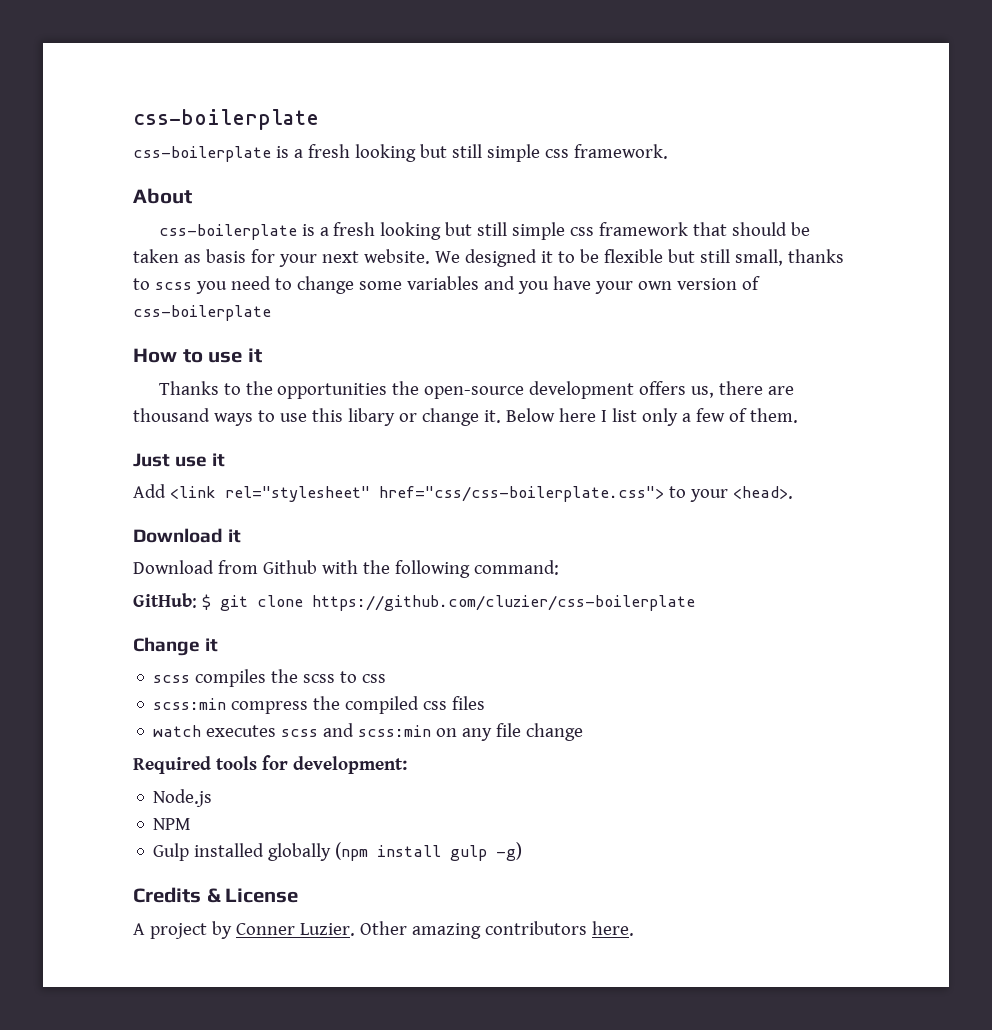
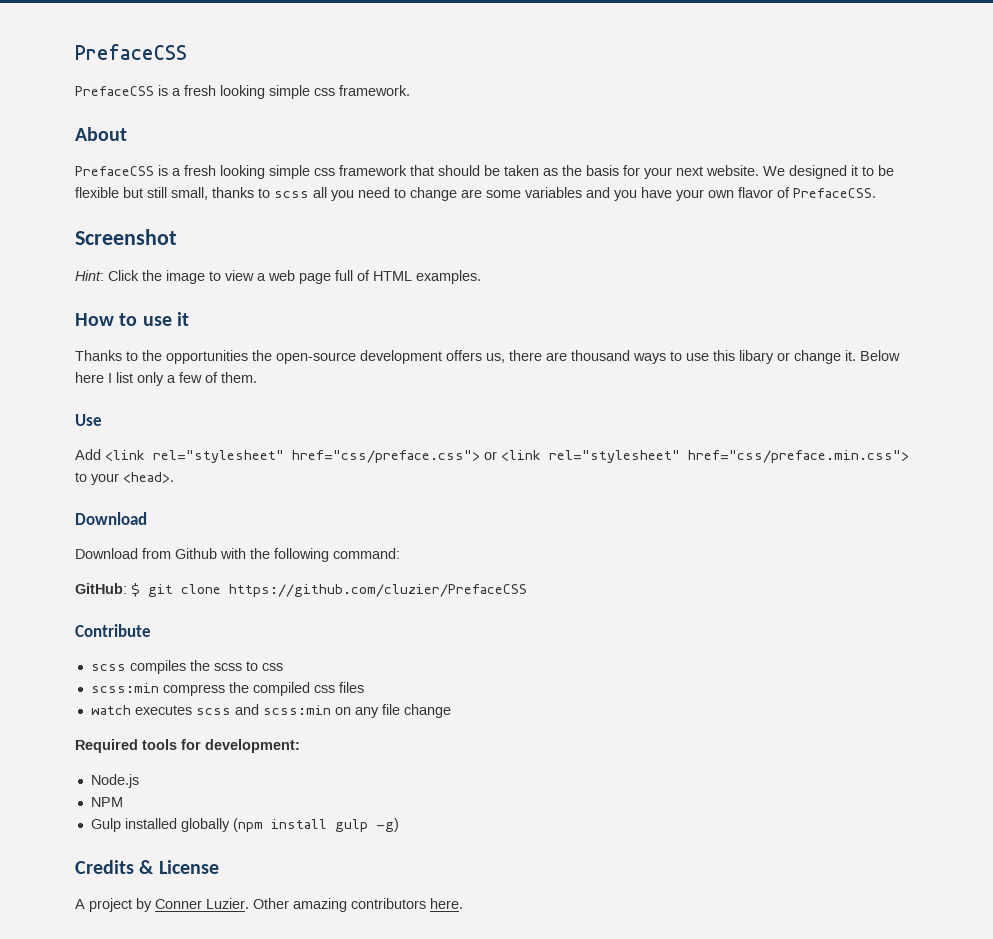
[133,109,319,130] [133,144,482,162] css-boilerplate // css-boilerplate is a fresh looking but still -> [75,44,187,60] [75,85,265,99] PrefaceCSS // PrefaceCSS is a fresh looking
[158,222,508,240] css-boilerplate is a fresh looking but still -> [75,165,265,179] PrefaceCSS is a fresh looking
(201, 258) none -> [562,165,582,176] the
(192, 286) none -> [313,187,327,198] all
(354, 285) none -> [461,189,482,198] are
[676,276,760,290] [133,305,271,321] version of css-boilerplate -> [738,187,876,198] [75,229,177,245] [75,270,481,284] flavor of PrefaceCSS. // Screenshot // Hint: Click the image to view a web page full of HTML examples.
[133,453,226,467] Just use it -> [75,414,102,426] Use
[378,486,664,502] href="css/css-boilerplate.css"> -> [292,450,909,463] href="css/preface.css"> or <link rel="stylesheet" href="css/preface.min.css">
[228,529,242,543] it -> (147, 518) none
[311,595,695,611] [133,637,219,656] https://github.com/cluzier/css-boilerplate // Change it -> [229,584,527,597] [75,624,151,637] https://github.com/cluzier/PrefaceCSS // Contribute

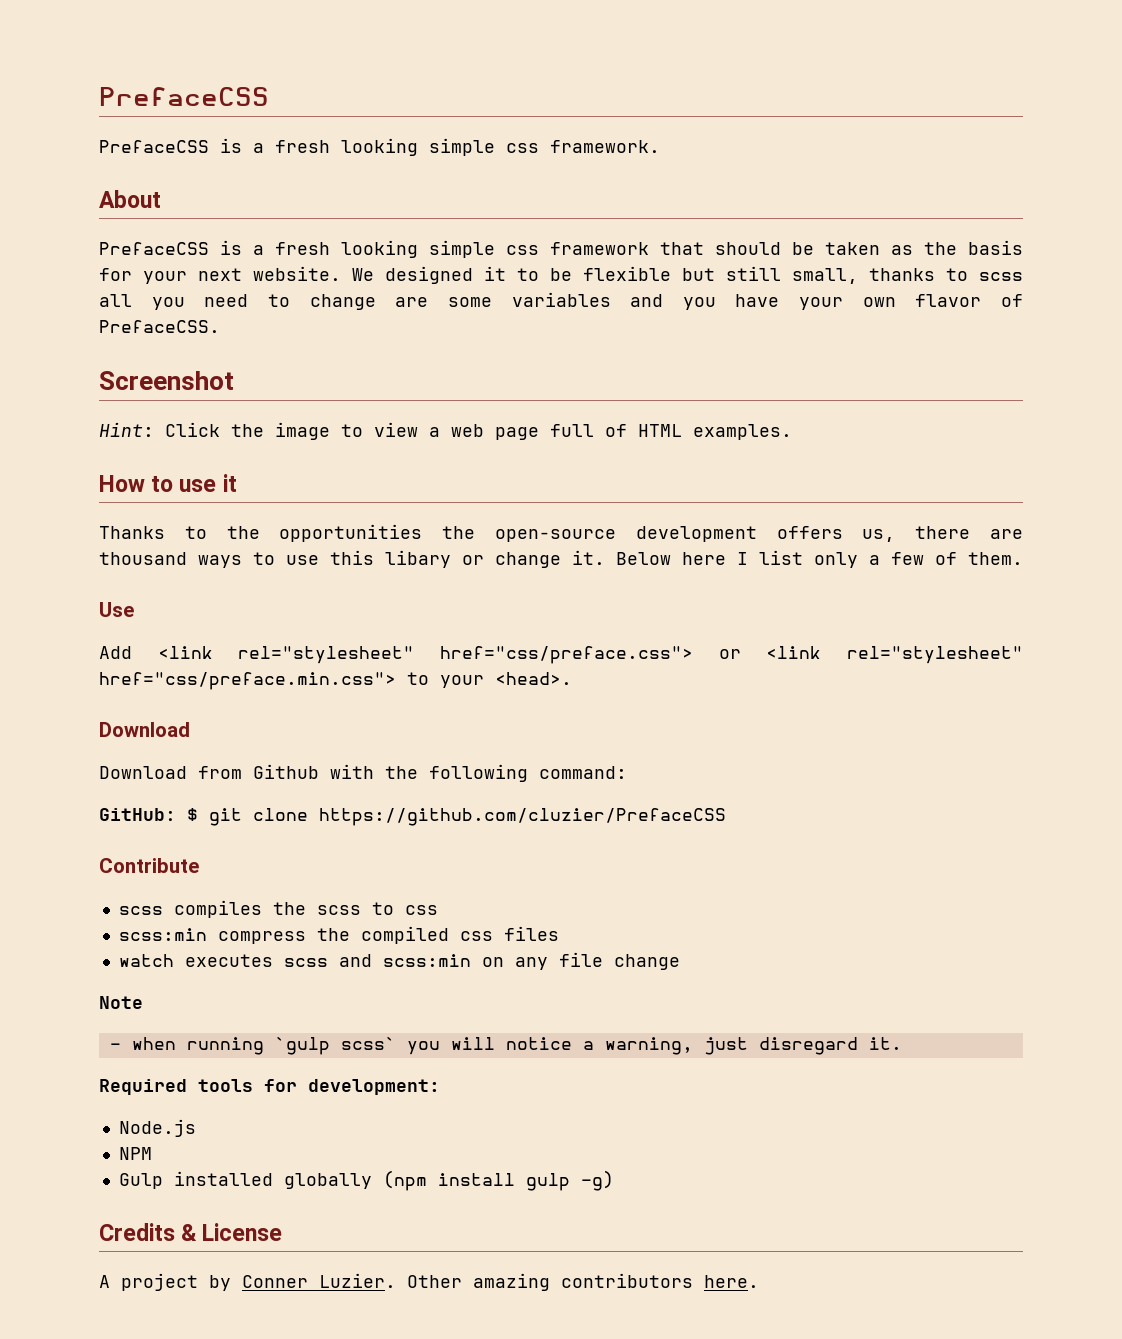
(451, 711) none -> [99,996,143,1009] [109,1037,902,1055] // Note // - when running `gulp scss` you will notice a warning, just disregard it.

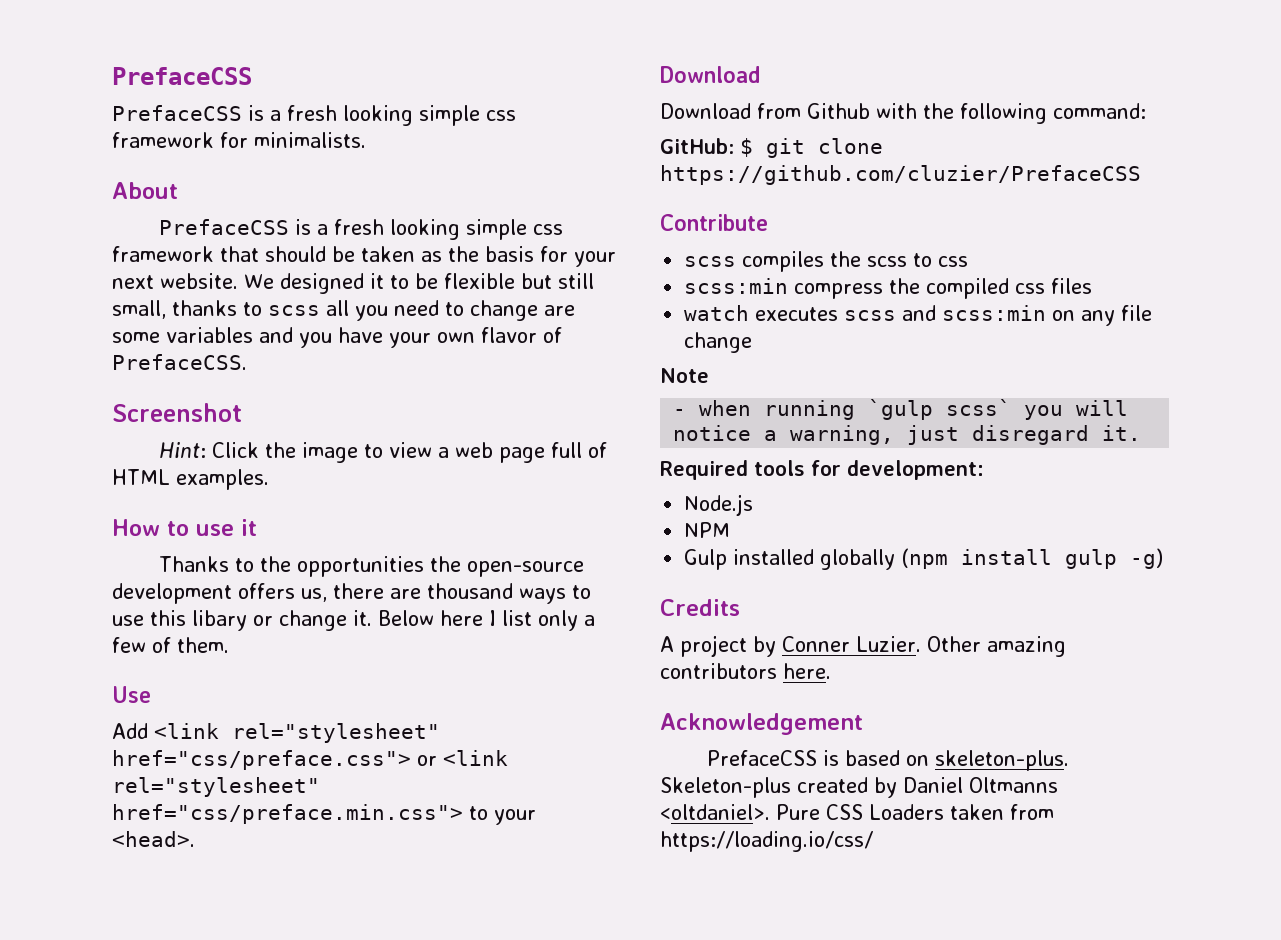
[550,140,660,153] framework. -> [112,132,366,148] framework for minimalists.
[181,1223,283,1241] & License -> (740, 607) none
(759, 1281) none -> [660,713,863,735] [707,750,1070,771] [660,777,1058,798] [660,804,1054,820] [660,831,873,852] // Acknowledgement // PrefaceCSS is based on skeleton-plus. Skeleton-plus created by Daniel Oltmanns <oltdaniel>. Pure CSS Loaders taken from https://loading.io/css/

